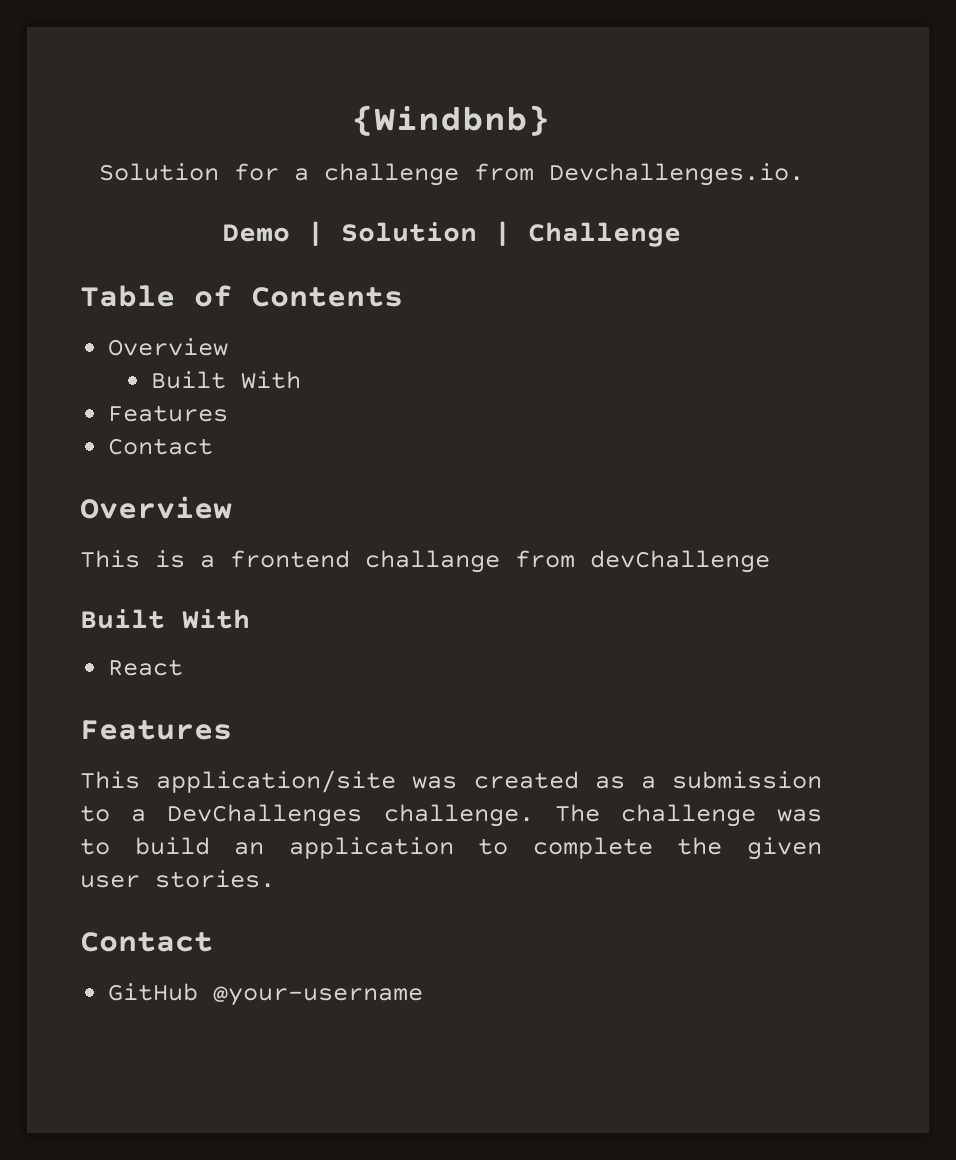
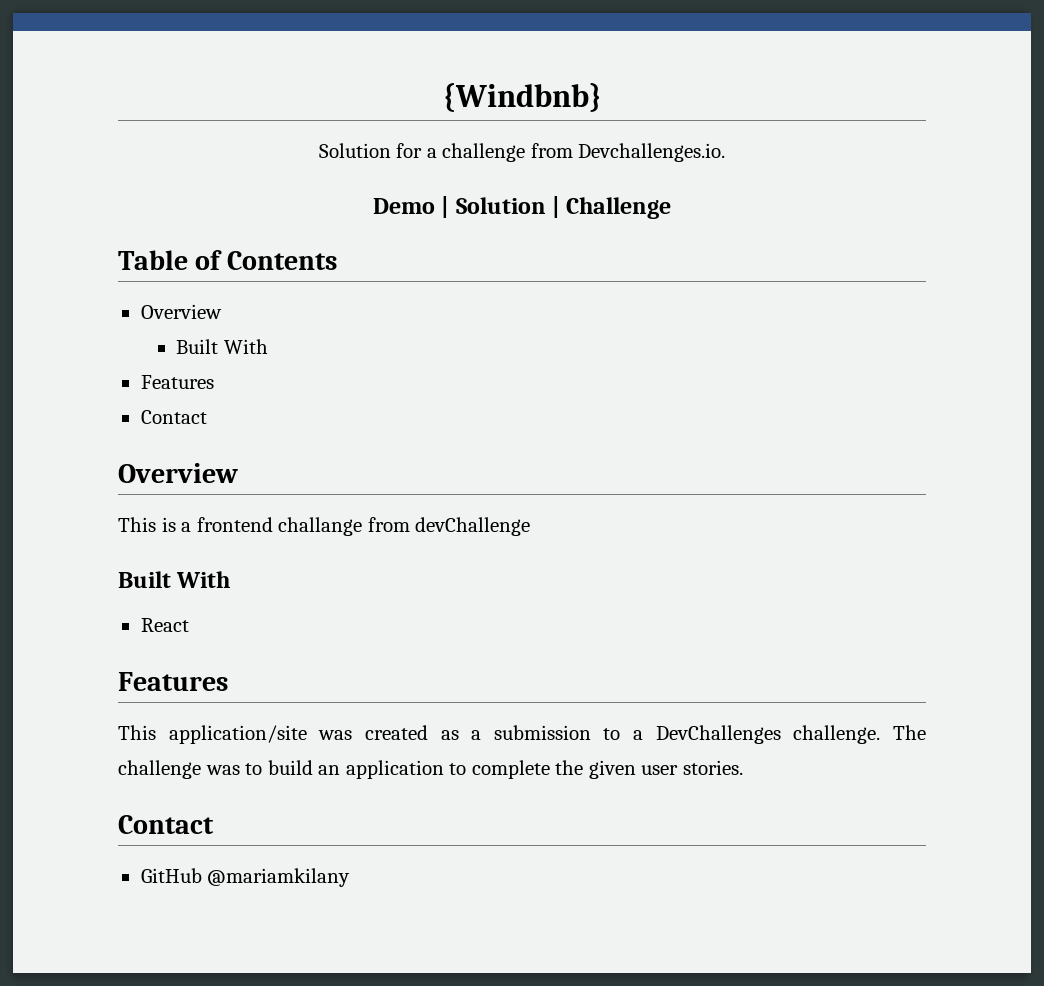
[213,986,424,1006] @your-username -> [207,868,351,887] @mariamkilany

